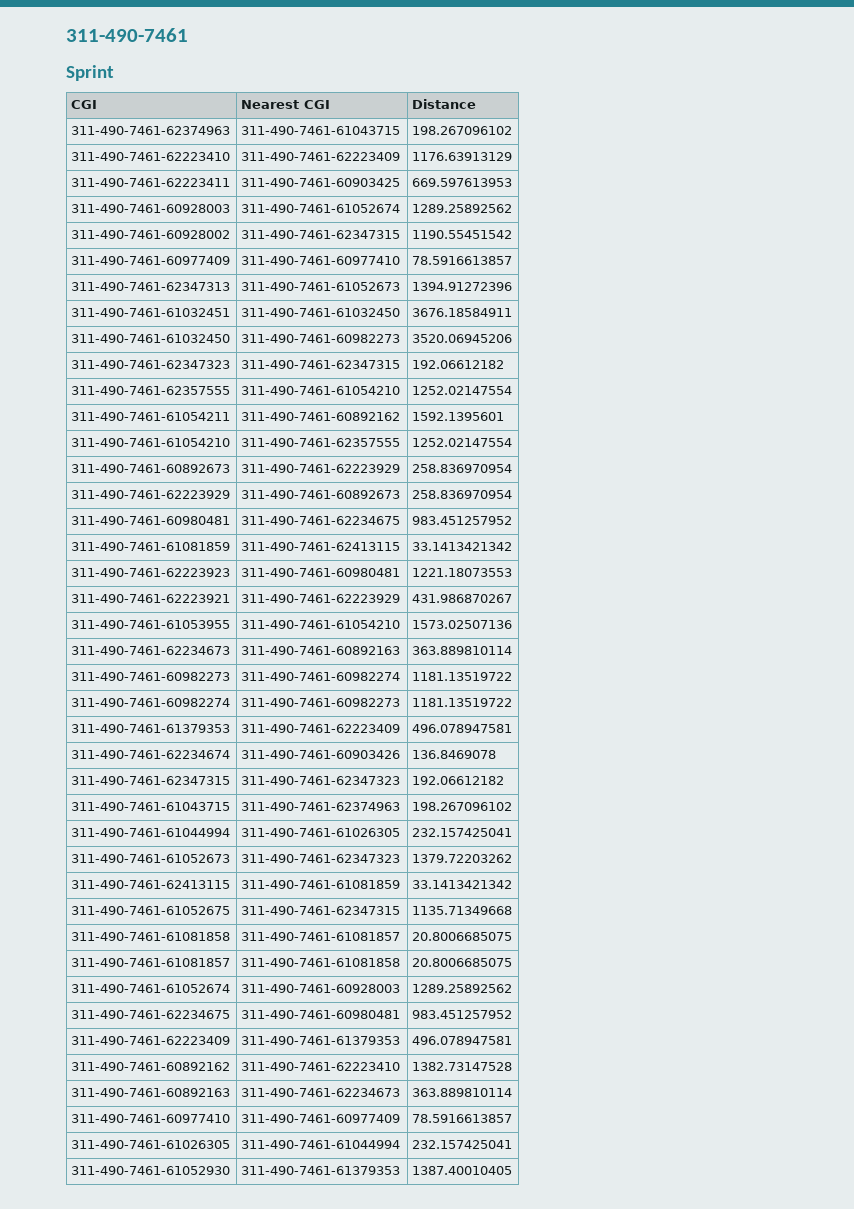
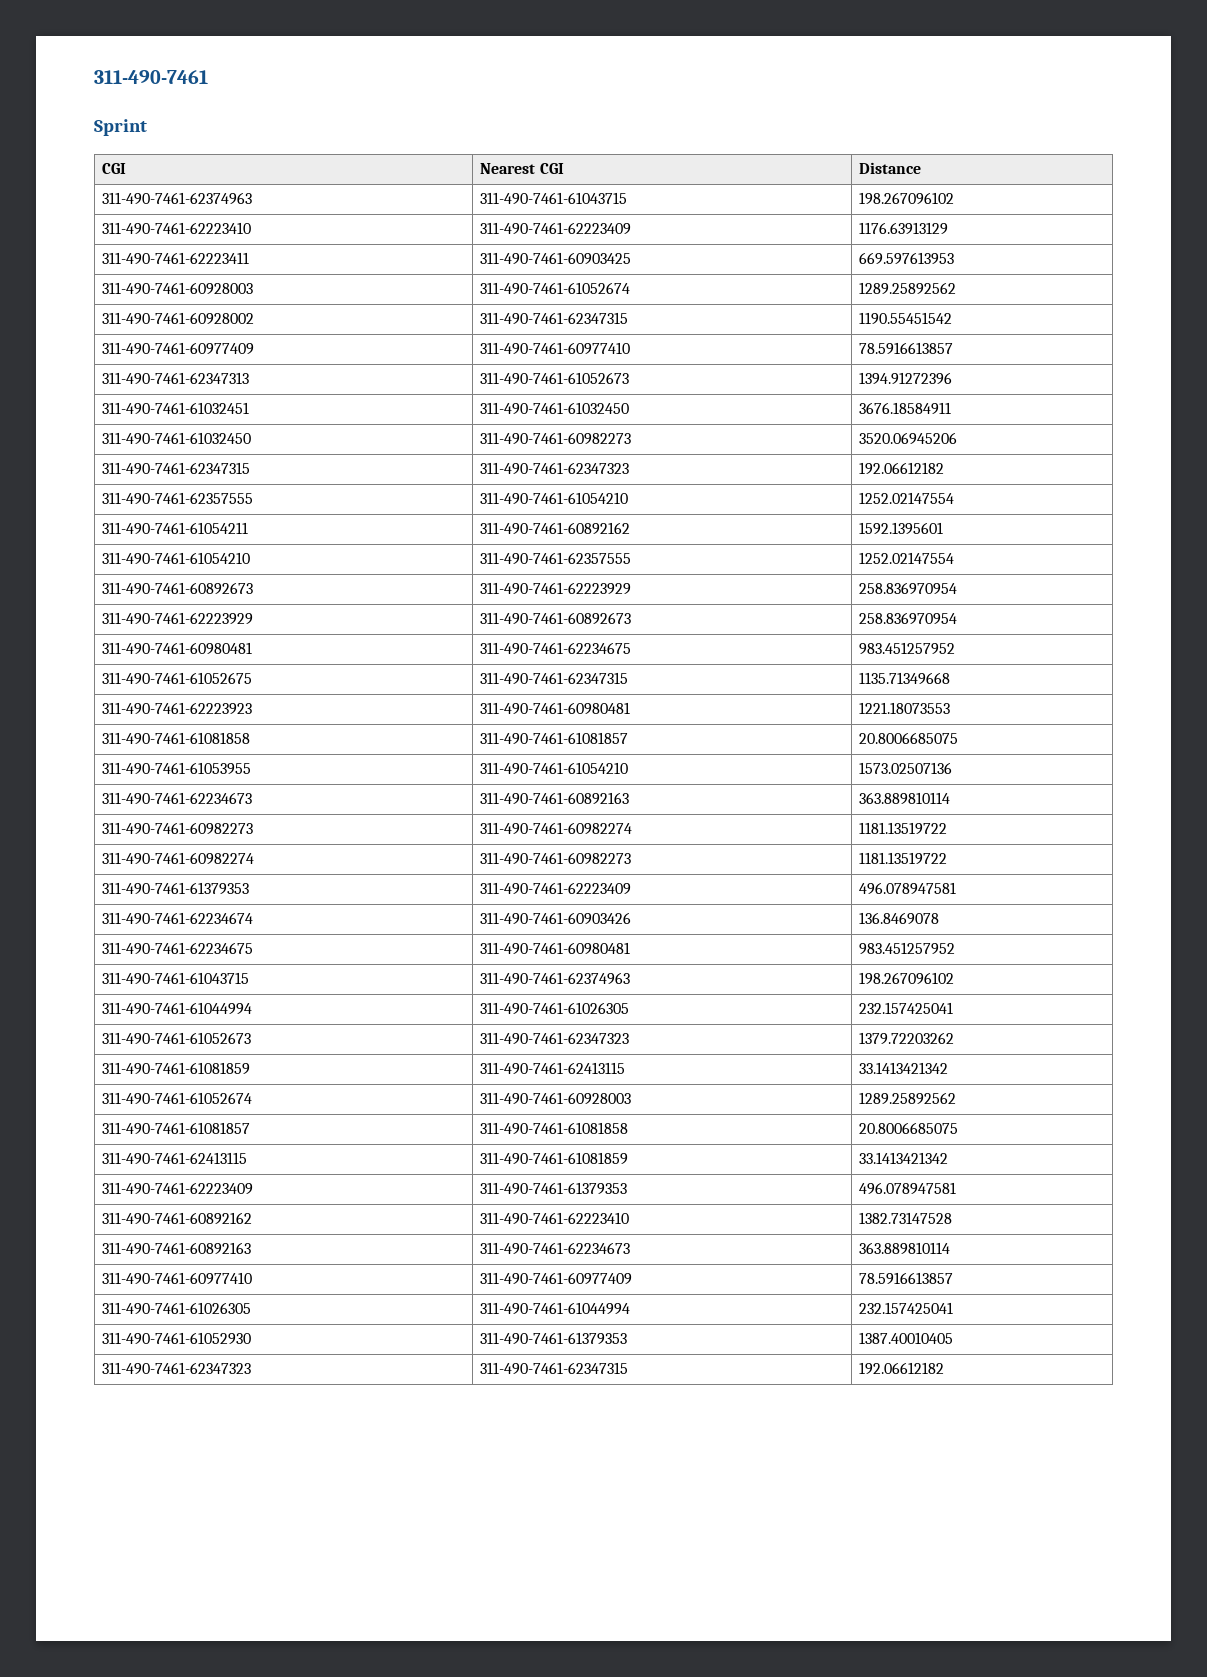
[71,360,231,369] [241,360,401,369] 311-490-7461-62347323 | 311-490-7461-62347315 -> [102,462,251,475] [480,462,630,475] 311-490-7461-62347315 | 311-490-7461-62347323
[71,542,231,551] [241,542,401,551] [412,542,513,551] 311-490-7461-61081859 | 311-490-7461-62413115 | 33.1413421342 -> [102,672,253,685] [480,672,629,685] [859,672,951,685] 311-490-7461-61052675 | 311-490-7461-62347315 | 1135.71349668
[71,594,231,603] [241,594,401,603] [412,594,513,603] 311-490-7461-62223921 | 311-490-7461-62223929 | 431.986870267 -> [102,732,251,745] [480,732,629,745] [859,732,959,744] 311-490-7461-61081858 | 311-490-7461-61081857 | 20.8006685075
[71,776,231,785] [241,776,401,785] [412,776,505,785] 311-490-7461-62347315 | 311-490-7461-62347323 | 192.06612182 -> [102,942,254,955] [480,942,631,955] [859,942,956,955] 311-490-7461-62234675 | 311-490-7461-60980481 | 983.451257952
[71,880,231,889] [241,880,401,889] [412,880,513,889] [71,906,231,915] [241,906,401,915] [412,906,513,915] [71,932,231,941] [241,932,401,941] [412,932,513,941] [71,958,231,967] [241,958,401,967] [412,958,513,967] [71,984,231,993] [241,984,401,993] [412,984,513,993] [71,1010,231,1019] [241,1010,401,1019] [412,1010,513,1019] 311-490-7461-62413115 | 311-490-7461-61081859 | 33.1413421342 // 311-490-7461-61052675 | 311-490-7461-62347315 | 1135.71349668 // 311-490-7461-61081858 | 311-490-7461-61081857 | 20.8006685075 // 311-490-7461-61081857 | 311-490-7461-61081858 | 20.8006685075 // 311-490-7461-61052674 | 311-490-7461-60928003 | 1289.25892562 // 311-490-7461-62234675 | 311-490-7461-60980481 | 983.451257952 -> [102,1062,251,1075] [480,1062,626,1075] [859,1062,949,1074] [102,1092,253,1105] [480,1092,632,1105] [859,1092,957,1105] [102,1122,251,1135] [480,1122,629,1135] [859,1122,959,1134] [102,1152,248,1165] [480,1152,629,1165] [859,1152,949,1164] 311-490-7461-61081859 | 311-490-7461-62413115 | 33.1413421342 // 311-490-7461-61052674 | 311-490-7461-60928003 | 1289.25892562 // 311-490-7461-61081857 | 311-490-7461-61081858 | 20.8006685075 // 311-490-7461-62413115 | 311-490-7461-61081859 | 33.1413421342
(513, 1170) none -> [102,1362,252,1375] [480,1362,629,1375] [859,1362,945,1375] // 311-490-7461-62347323 | 311-490-7461-62347315 | 192.06612182

